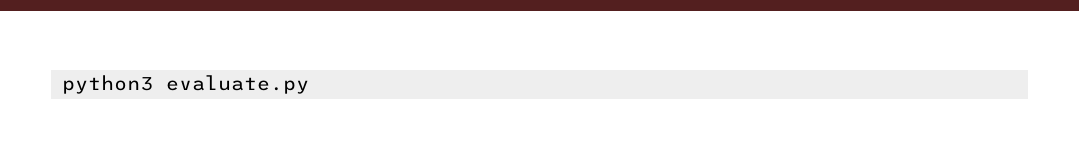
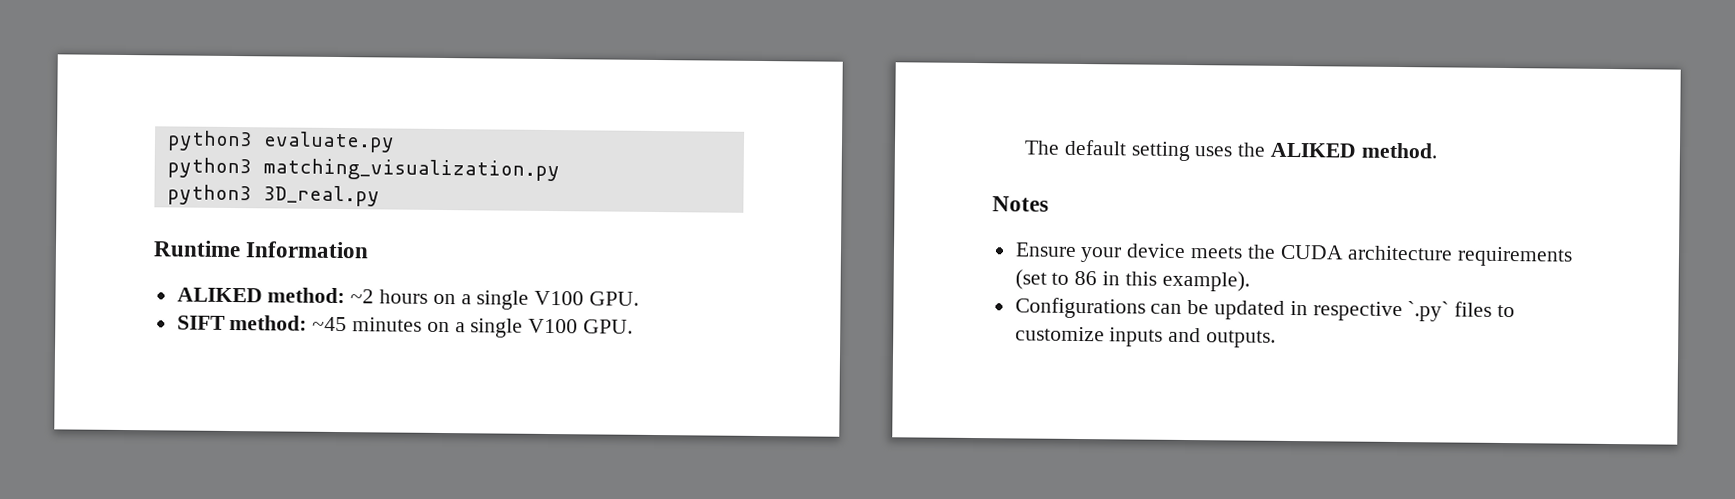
(310, 84) none -> [166,157,560,182] [166,184,380,207] [153,240,370,259] [176,287,640,310] [176,314,634,338] [1024,139,1438,162] [992,196,1049,212] [1014,242,1574,267] [1014,269,1250,292] [1014,297,1516,322] [1014,326,1277,348] // python3 matching_visualization.py // python3 3D_real.py // Runtime Information // ALIKED method: ~2 hours on a single V100 GPU. // SIFT method: ~45 minutes on a single V100 GPU. // The default setting uses the ALIKED method. // Notes // Ensure your device meets the CUDA architecture requirements (set to 86 in this example). // Configurations can be updated in respective `.py` files to customize inputs and outputs.

